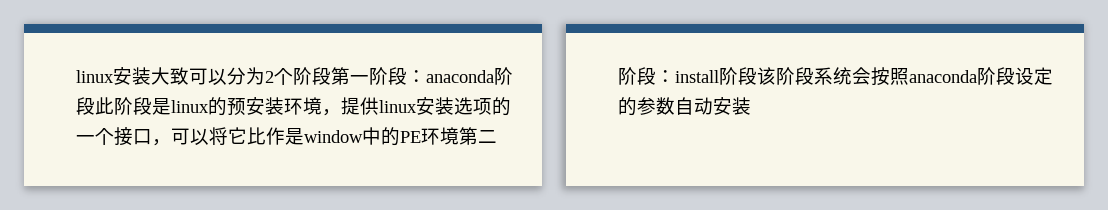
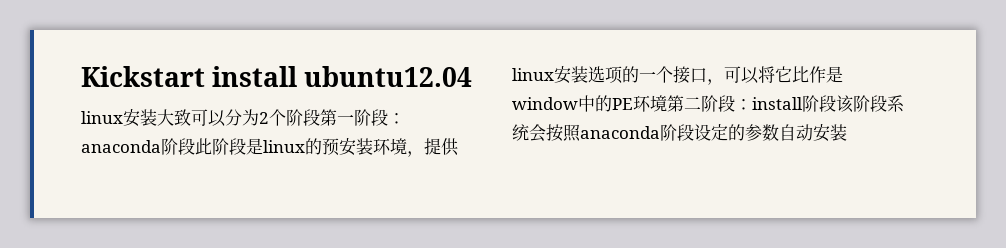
(76, 76) none -> [81,66,473,87] Kickstart install ubuntu12.04 //

